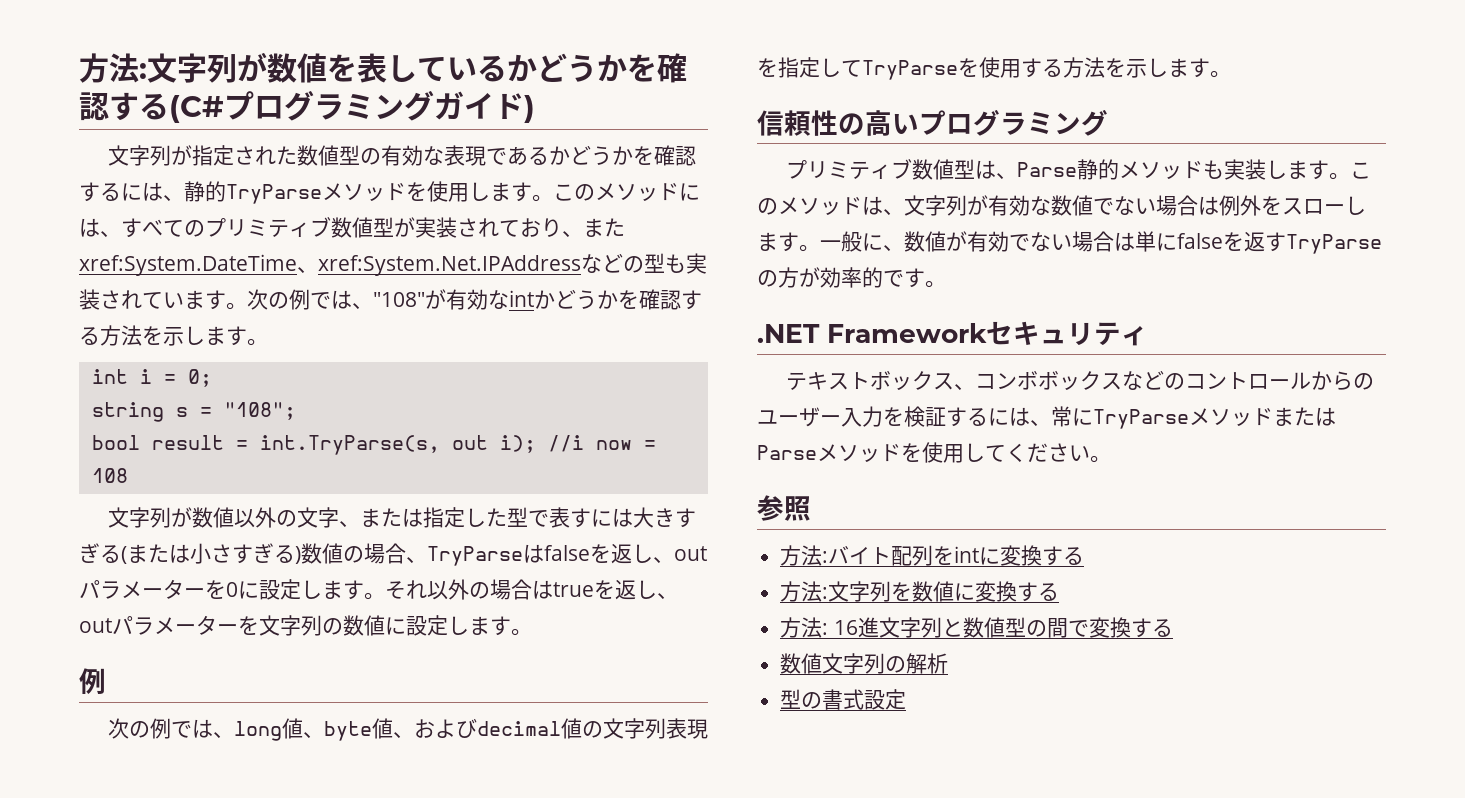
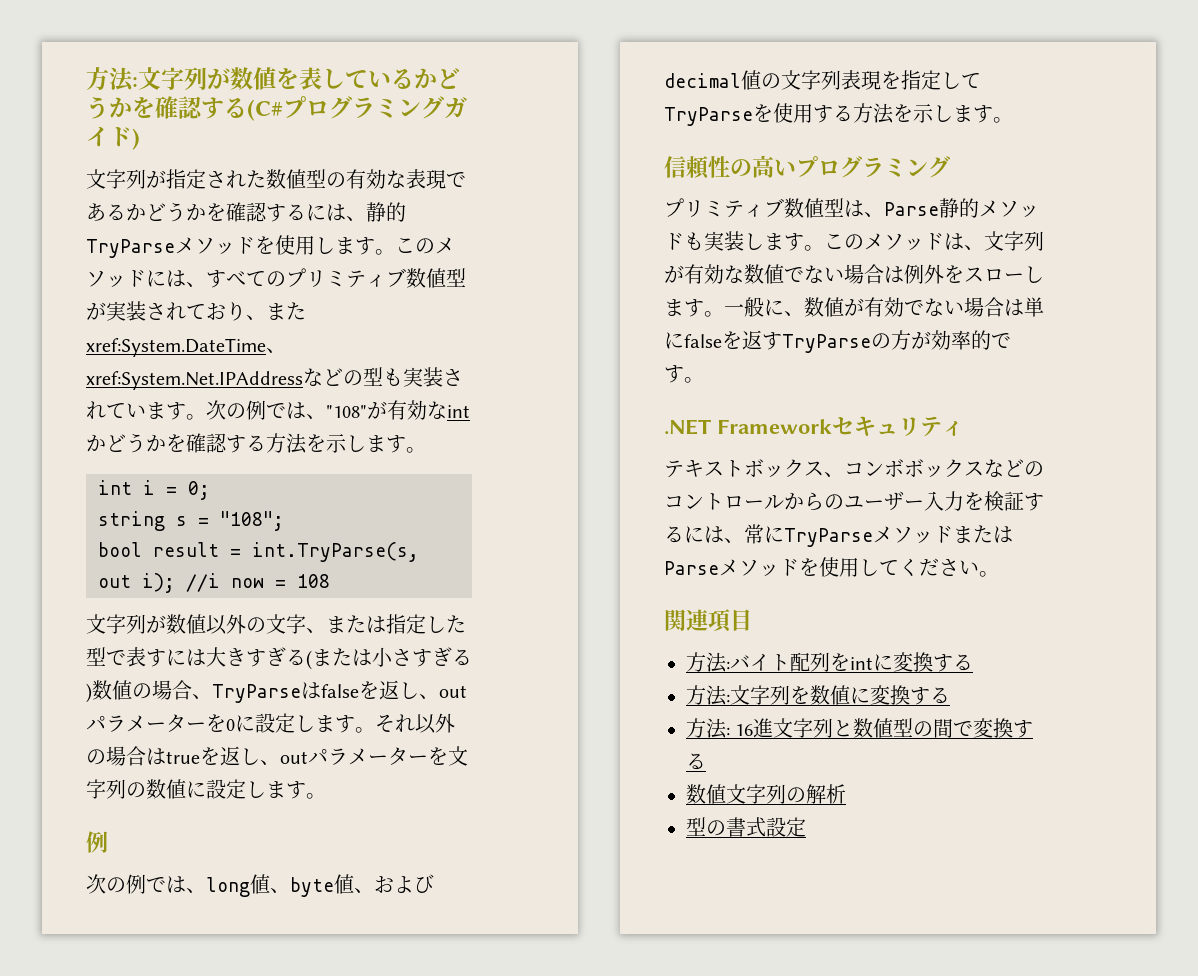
[757,495,811,521] 参照 -> [664,609,752,632] 関連項目

